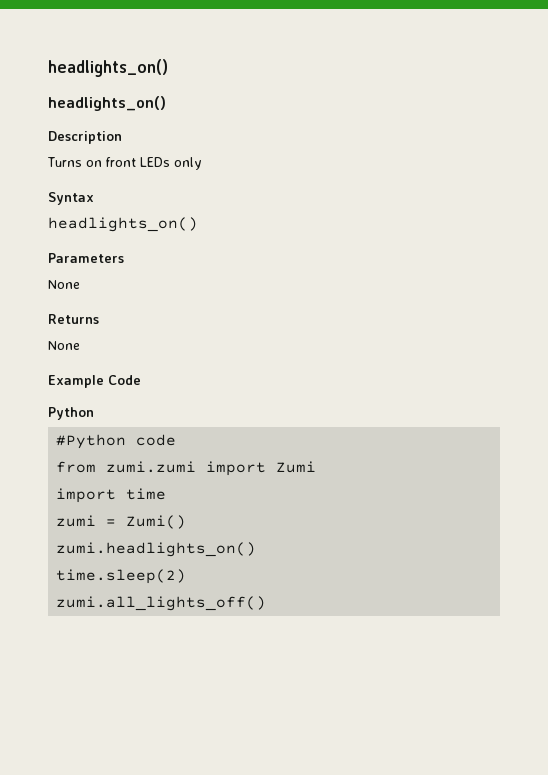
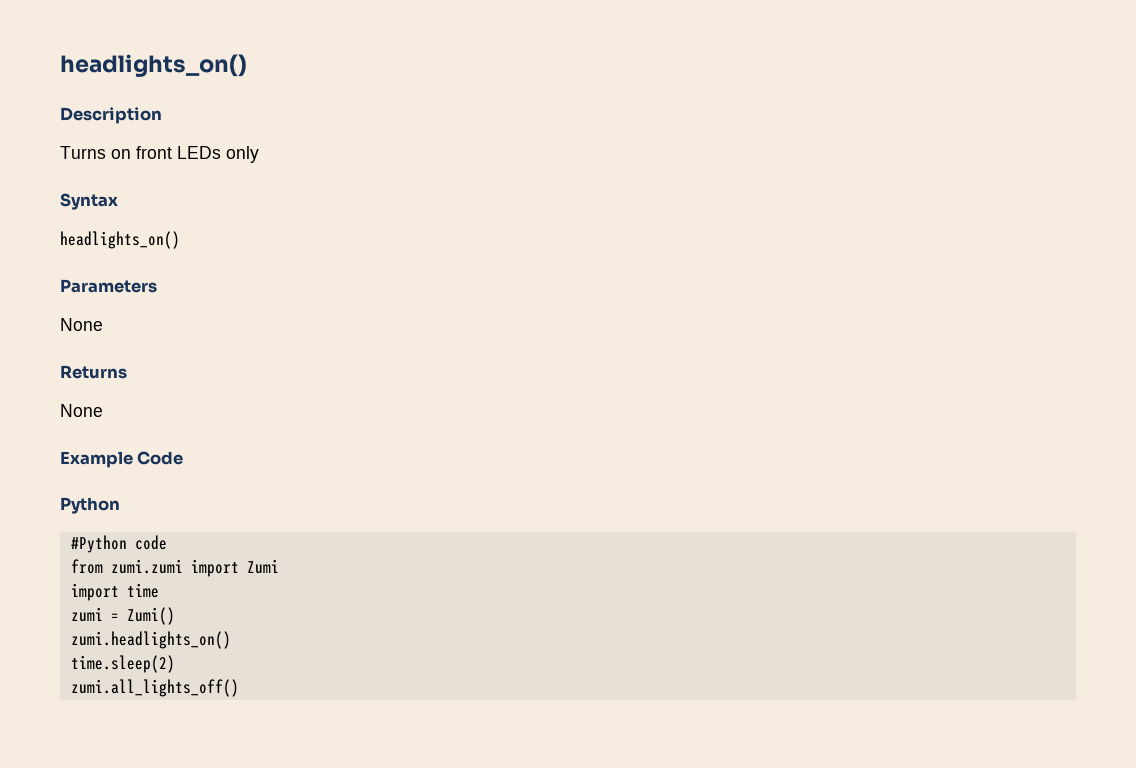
[48,59,168,77] [48,96,166,111] headlights_on() // headlights_on() -> [60,54,247,77] headlights_on()

